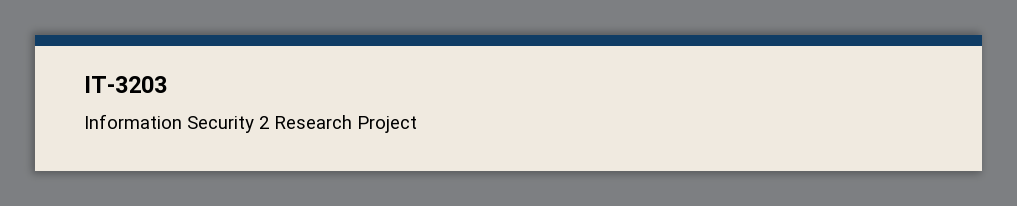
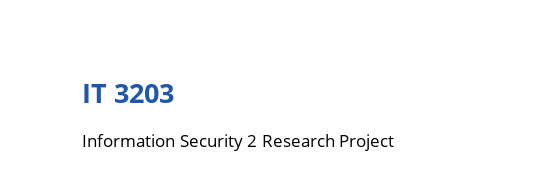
[84,76,167,93] IT-3203 -> [82,84,175,103] IT 3203

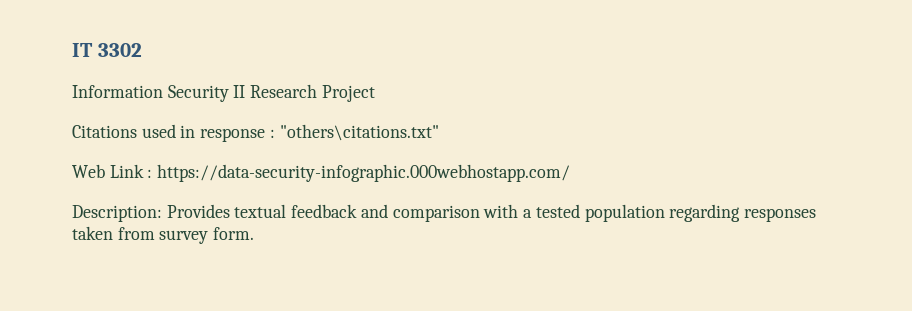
[114,84,175,103] 3203 -> [97,43,142,57] 3302
[247,135,258,147] 2 -> [233,85,246,98] II
(395, 142) none -> [72,124,439,142] [72,164,571,182] [72,204,816,222] [72,226,255,244] // Citations used in response : "others\citations.txt" // Web Link : https://data-security-infographic.000webhostapp.com/ // Description: Provides textual feedback and comparison with a tested population regarding responses taken from survey form.

